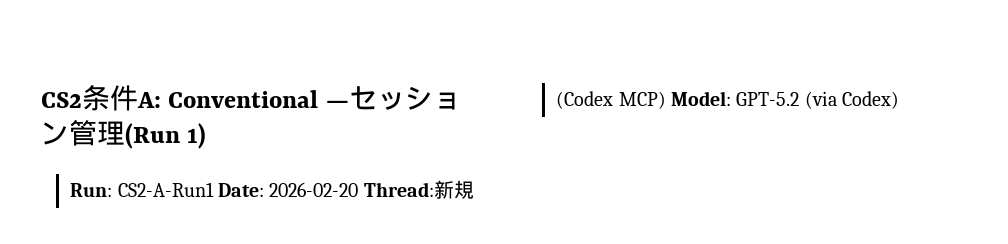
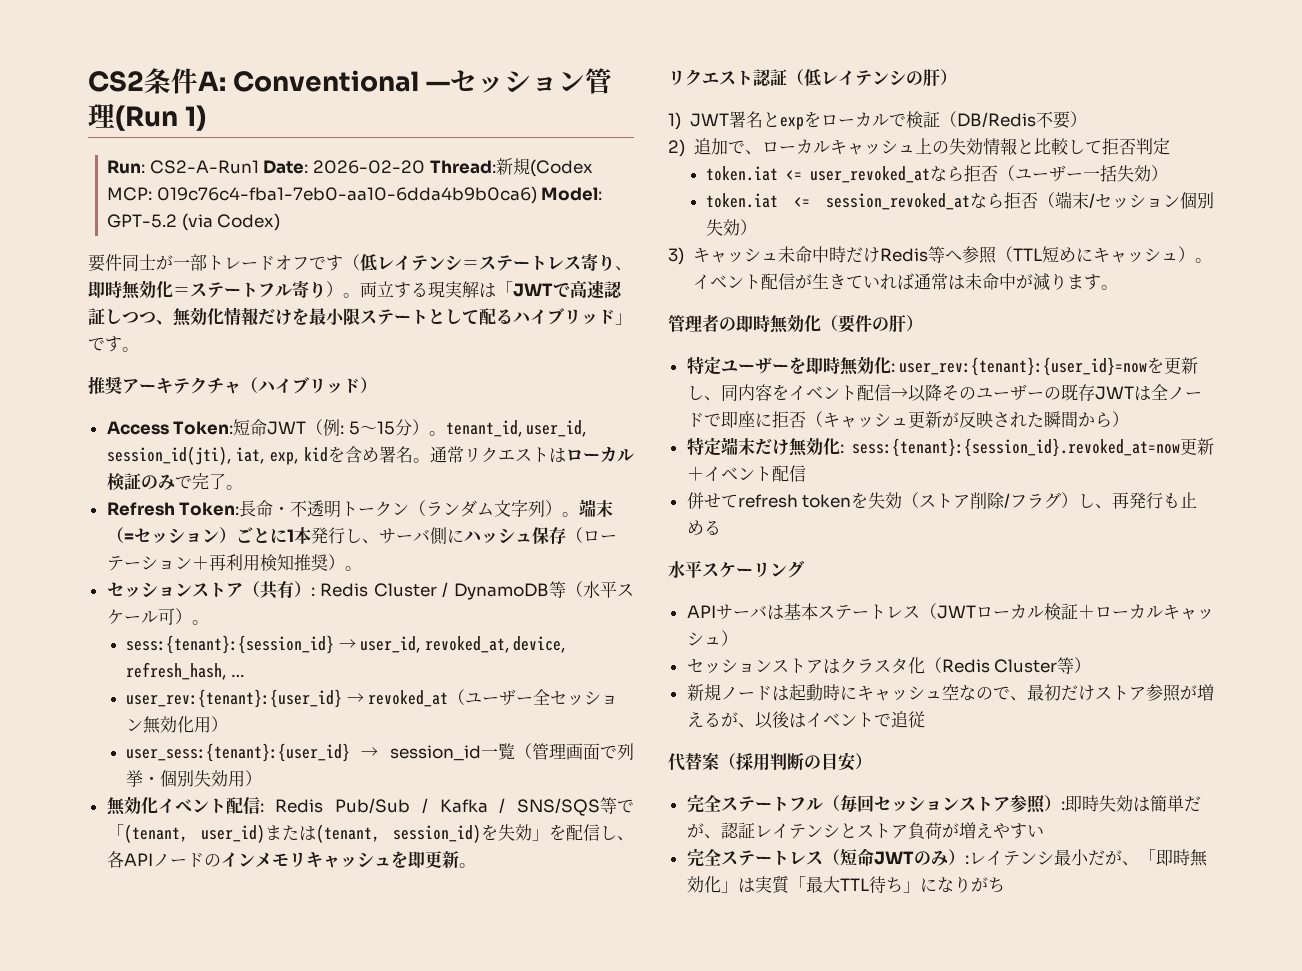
[618,91,666,109] MCP) -> [107,186,537,204] MCP: 019c76c4-fba1-7eb0-aa10-6dda4b9b0ca6)
(900, 100) none -> [88,253,632,272] [88,280,623,299] [88,307,632,326] [88,336,139,352] [88,376,377,394] [106,419,587,437] [106,446,634,465] [106,473,243,490] [106,499,614,518] [106,527,617,545] [106,554,362,571] [106,581,634,600] [106,608,209,625] [125,635,566,654] [125,662,245,680] [125,689,619,708] [125,716,228,734] [125,743,634,762] [125,770,262,787] [106,796,634,816] [106,824,634,843] [106,851,476,868] [668,69,957,87] [668,111,1087,130] [668,138,1170,157] [705,165,1168,183] [705,191,1214,210] [705,219,757,236] [668,246,1212,265] [692,273,1118,291] [668,314,923,333] [686,356,1199,376] [686,384,1202,402] [686,411,1129,428] [686,437,1214,457] [686,465,806,482] [686,492,1198,509] [686,520,721,535] [668,561,804,578] [686,603,1214,620] [686,630,738,646] [686,657,1092,674] [686,684,1214,702] [686,711,925,729] [668,752,872,771] [686,794,1201,814] [686,822,1044,840] [686,848,1208,867] [686,876,1005,894] // 要件同士が一部トレードオフです（低レイテンシ＝ステートレス寄り、即時無効化＝ステートフル寄り）。両立する現実解は「JWTで高速認証しつつ、無効化情報だけを最小限ステートとして配るハイブリッド」です。 // 推奨アーキテクチャ（ハイブリッド） // Access Token:短命JWT（例: 5〜15分）。tenant_id, user_id, session_id(jti), iat, exp, kidを含め署名。通常リクエストはローカル検証のみで完了。 // Refresh Token:長命・不透明トークン（ランダム文字列）。端末（=セッション）ごとに1本発行し、サーバ側にハッシュ保存（ローテーション＋再利用検知推奨）。 // セッションストア（共有）: Redis Cluster / DynamoDB等（水平スケール可）。 // sess:{tenant}:{session_id} → user_id, revoked_at, device, refresh_hash, … // user_rev:{tenant}:{user_id} → revoked_at（ユーザー全セッション無効化用） // user_sess:{tenant}:{user_id} → session_id一覧（管理画面で列挙・個別失効用） // 無効化イベント配信: Redis Pub/Sub / Kafka / SNS/SQS等で「(tenant, user_id)または(tenant, session_id)を失効」を配信し、各APIノードのインメモリキャッシュを即更新。 // リクエスト認証（低レイテンシの肝） // 1) JWT署名とexpをローカルで検証（DB/Redis不要） // 2)追加で、ローカルキャッシュ上の失効情報と比較して拒否判定 // token.iat <= user_revoked_atなら拒否（ユーザー一括失効） // token.iat <= session_revoked_atなら拒否（端末/セッション個別失効） // 3)キャッシュ未命中時だけRedis等へ参照（TTL短めにキャッシュ）。イベント配信が生きていれば通常は未命中が減ります。 // 管理者の即時無効化（要件の肝） // 特定ユーザーを即時無効化: user_rev:{tenant}:{user_id}=nowを更新し、同内容をイベント配信→以降そのユーザーの既存JWTは全ノードで即座に拒否（キャッシュ更新が反映された瞬間から） // 特定端末だけ無効化: sess:{tenant}:{session_id}.revoked_at=now更新＋イベント配信 // 併せてrefresh tokenを失効（ストア削除/フラグ）し、再発行も止める // 水平スケーリング // APIサーバは基本ステートレス（JWTローカル検証＋ローカルキャッシュ） // セッションストアはクラスタ化（Redis Cluster等） // 新規ノードは起動時にキャッシュ空なので、最初だけストア参照が増えるが、以後はイベントで追従 // 代替案（採用判断の目安） // 完全ステートフル（毎回セッションストア参照）:即時失効は簡単だが、認証レイテンシとストア負荷が増えやすい // 完全ステートレス（短命JWTのみ）:レイテンシ最小だが、「即時無効化」は実質「最大TTL待ち」になりがち

